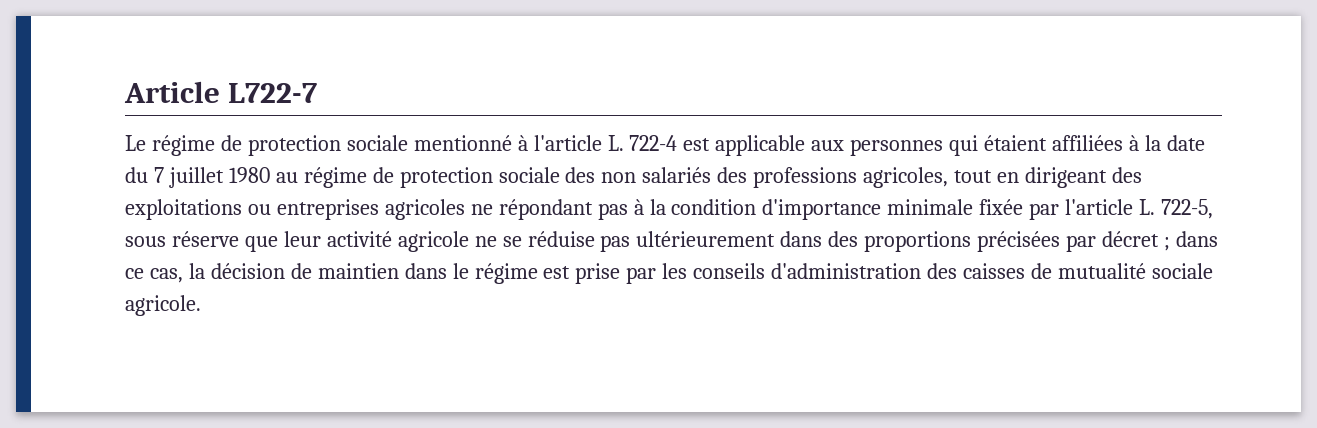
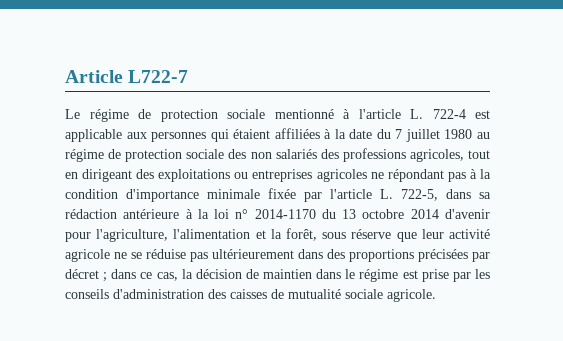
(1214, 209) none -> [446,189,491,199] [65,209,490,219] [65,228,317,242] dans sa rédaction antérieure à la loi n° 2014-1170 du 13 octobre 2014 d'avenir pour l'agriculture, l'alimentation et la forêt,

